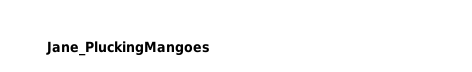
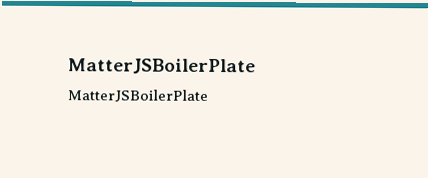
[46,41,210,56] Jane_PluckingMangoes -> [68,58,256,75] [67,89,208,103] MatterJSBoilerPlate // MatterJSBoilerPlate

